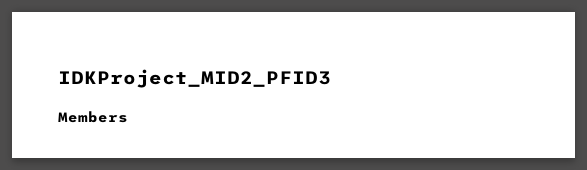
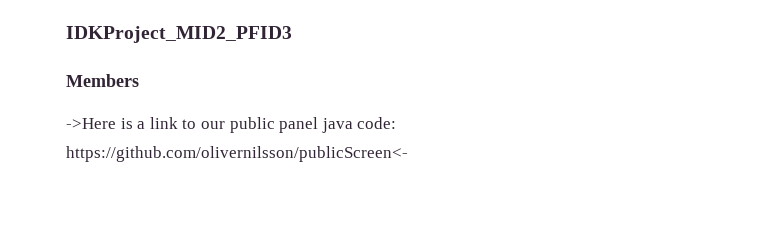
(128, 117) none -> [66,117,397,133] [66,146,408,162] // ->Here is a link to our public panel java code: https://github.com/olivernilsson/publicScreen<-

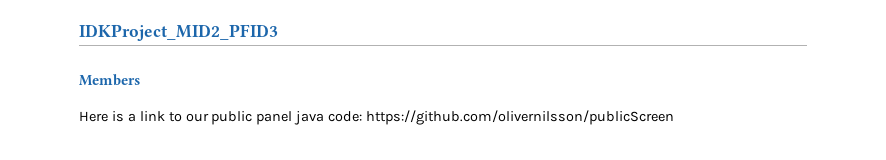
[66,118,116,129] ->Here -> [79,111,108,122] Here
[66,146,408,162] https://github.com/olivernilsson/publicScreen<- -> [366,110,675,125] https://github.com/olivernilsson/publicScreen

